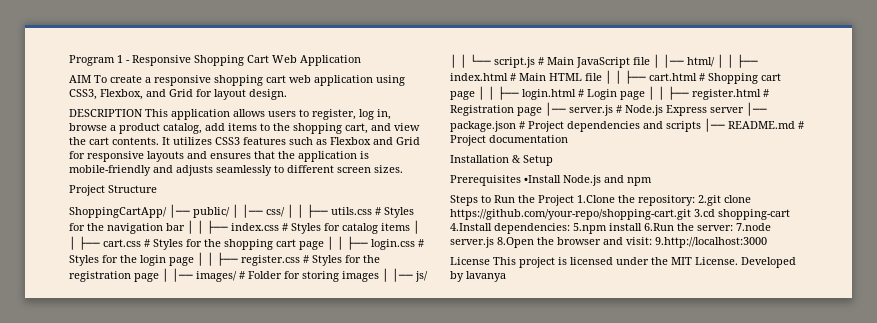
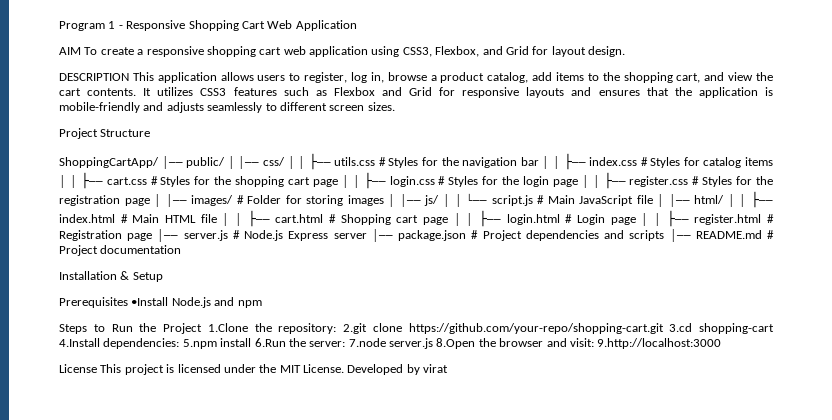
[466,271,506,282] lavanya -> [423,364,449,373] virat

